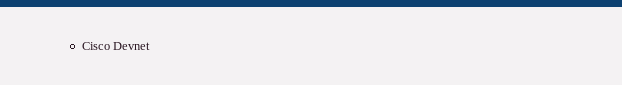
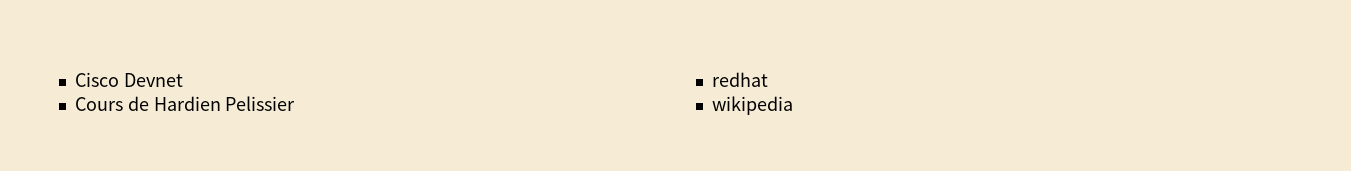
(151, 46) none -> [74,96,296,111] [711,72,768,87] [711,96,793,115] // Cours de Hardien Pelissier // redhat // wikipedia

